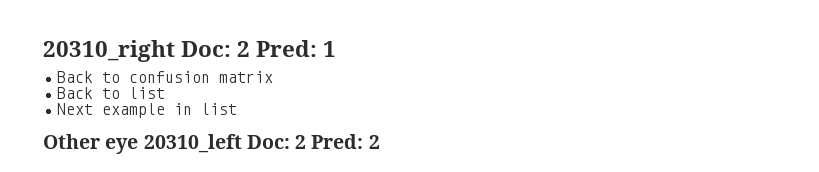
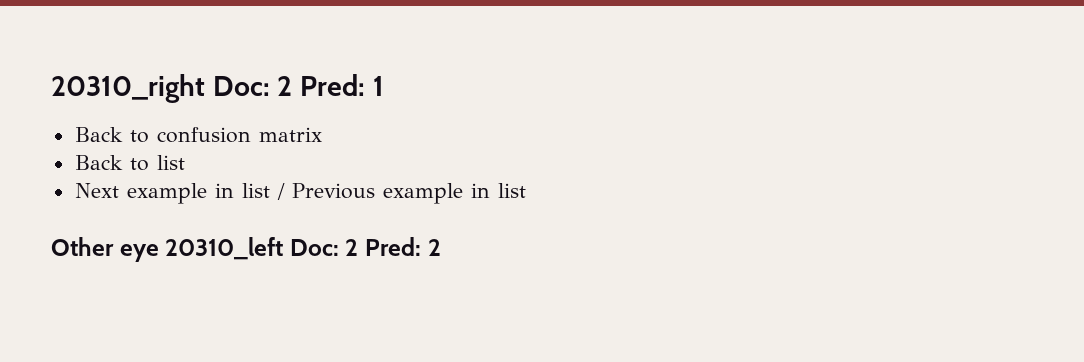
(238, 109) none -> [276,183,526,204] / Previous example in list

